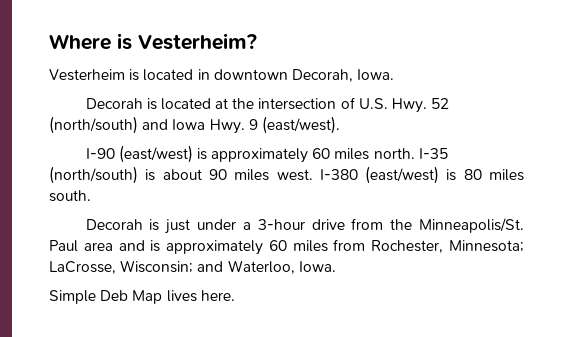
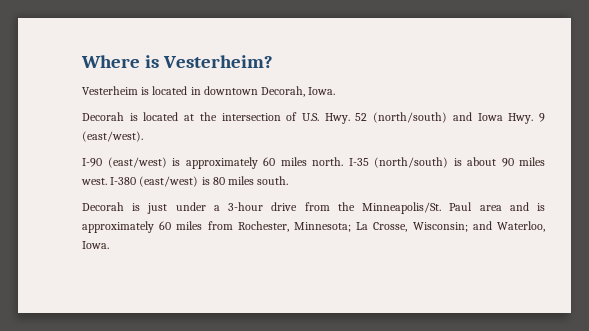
[49,261,116,274] LaCrosse, -> [356,222,408,232] La Crosse,
[49,290,235,304] // Simple Deb Map lives here. -> (109, 245) none

